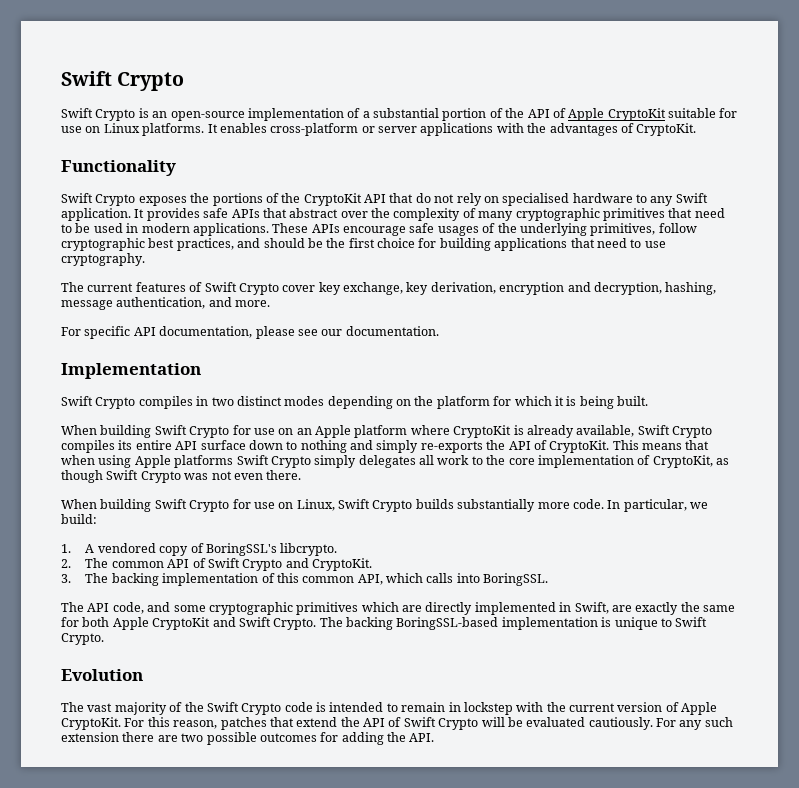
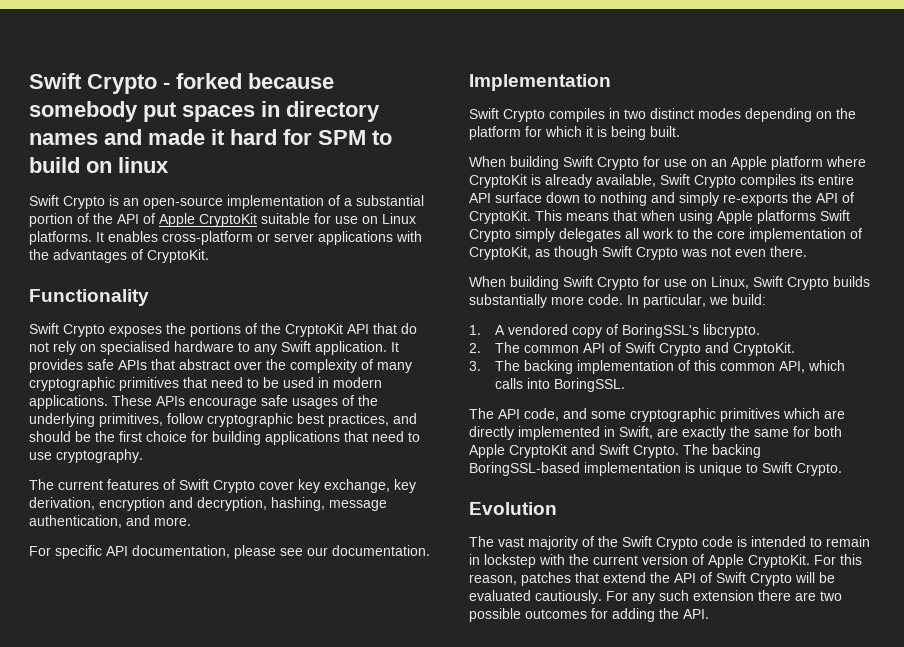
[61,71,185,91] Swift Crypto -> [29,73,334,94] [29,101,380,122] [29,129,392,145] [29,157,169,173] Swift Crypto - forked because somebody put spaces in directory names and made it hard for SPM to build on linux

